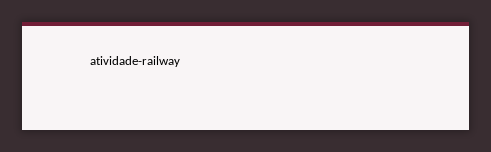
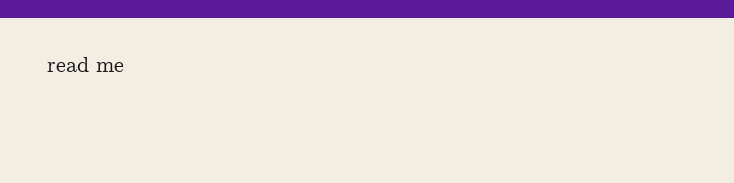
[90,56,180,67] atividade-railway -> [47,57,124,72] read me

